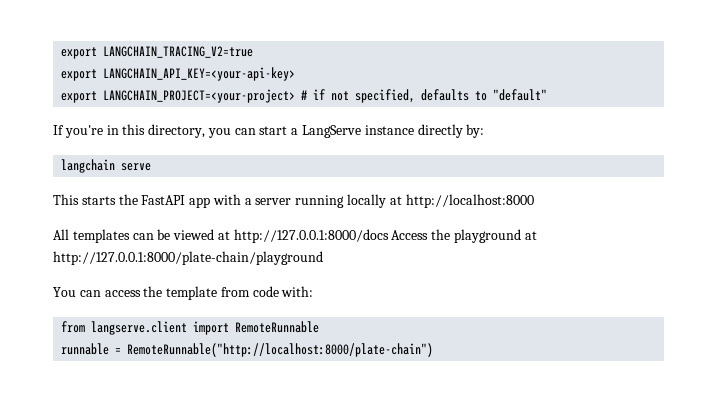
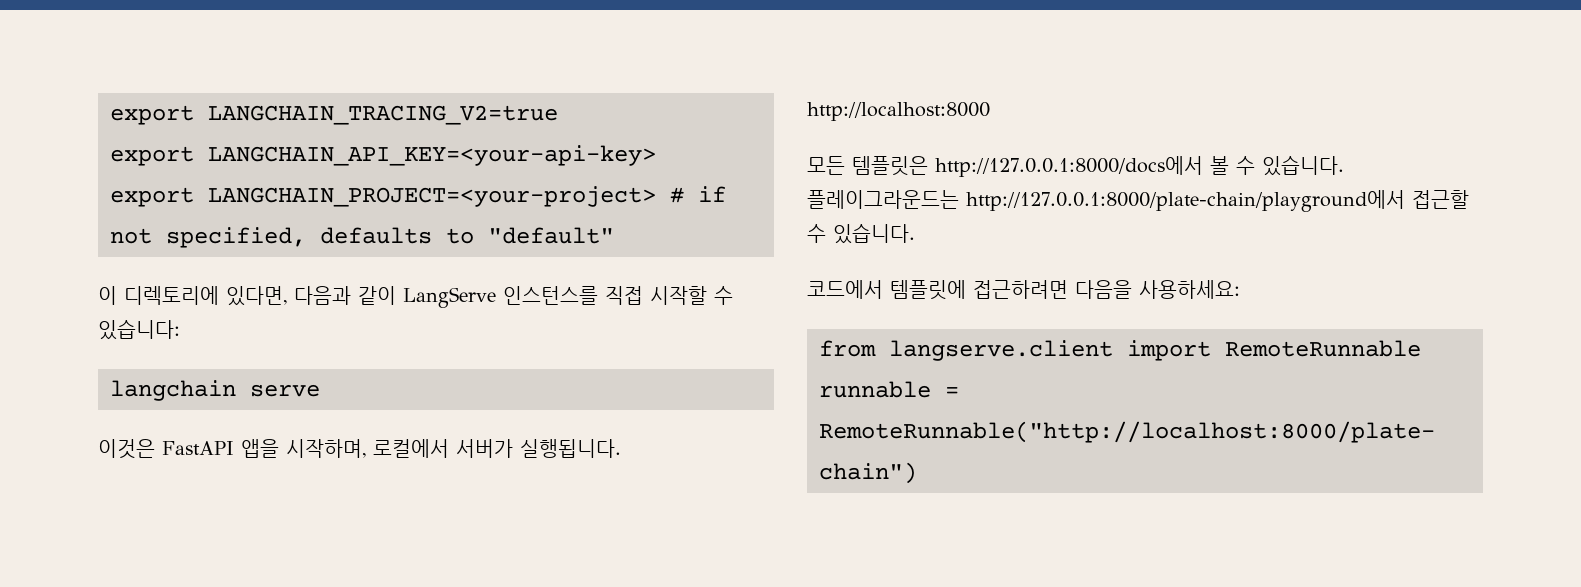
[53,124,485,138] [61,159,152,173] [53,194,534,208] [53,229,537,243] [53,251,323,265] [53,286,314,300] If you're in this directory, you can start a LangServe instance directly by: // langchain serve // This starts the FastAPI app with a server running locally at http://localhost:8000 // All templates can be viewed at http://127.0.0.1:8000/docs Access the playground at http://127.0.0.1:8000/plate-chain/playground // You can access the template from code with: -> [98,286,733,308] [98,319,180,340] [110,380,320,401] [98,439,621,459] [807,102,990,121] [807,155,1344,177] [807,190,1469,212] [807,223,915,244] [807,280,1240,300] 이 디렉토리에 있다면, 다음과 같이 LangServe 인스턴스를 직접 시작할 수 있습니다: // langchain serve // 이것은 FastAPI 앱을 시작하며, 로컬에서 서버가 실행됩니다. http://localhost:8000 // 모든 템플릿은 http://127.0.0.1:8000/docs에서 볼 수 있습니다. 플레이그라운드는 http://127.0.0.1:8000/plate-chain/playground에서 접근할 수 있습니다. // 코드에서 템플릿에 접근하려면 다음을 사용하세요:

